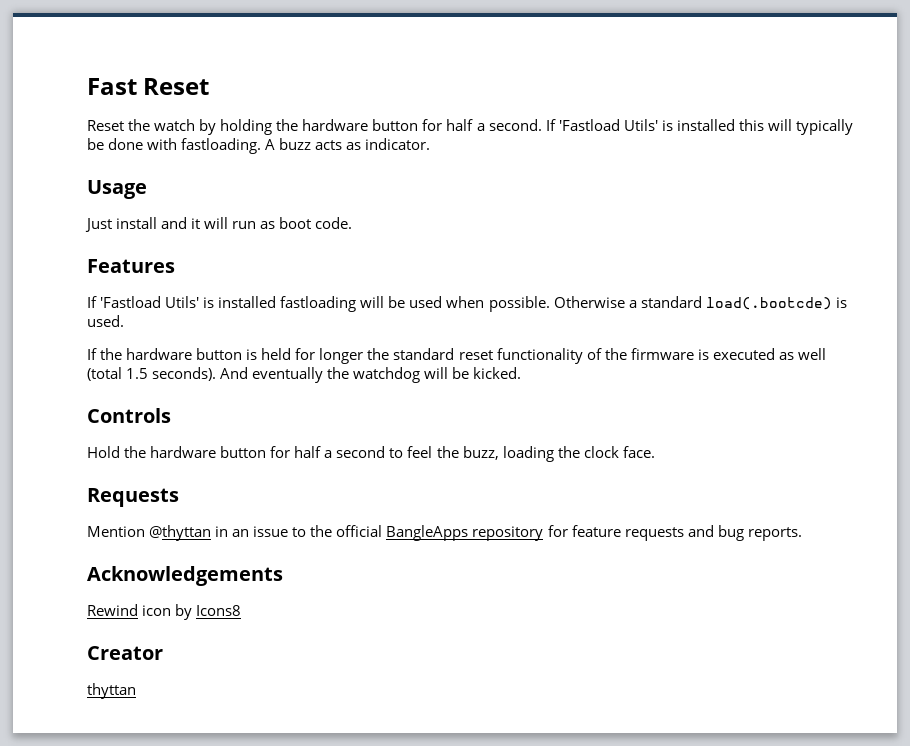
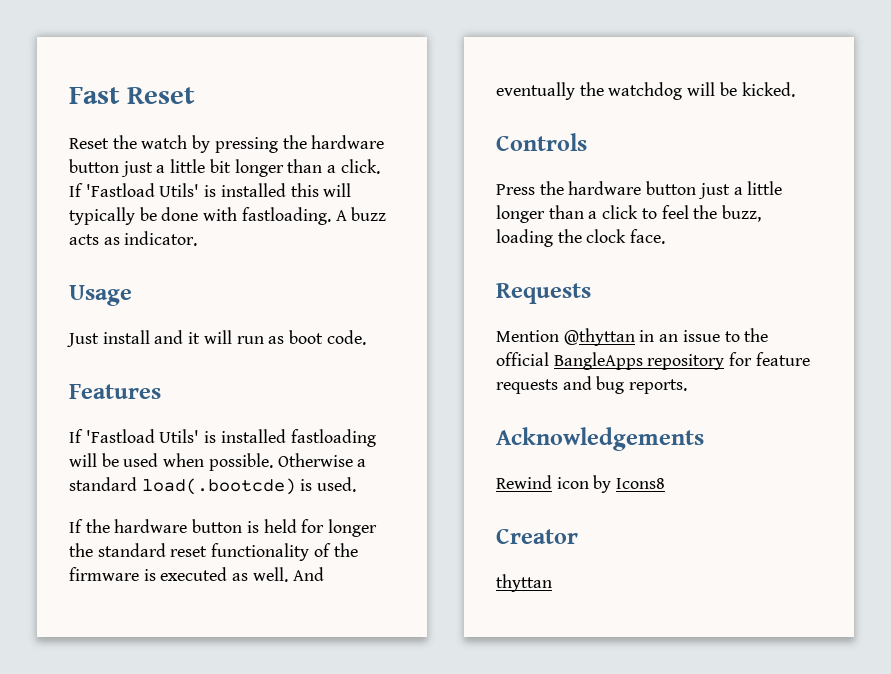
[220,119,542,135] holding the hardware button for half a second. -> [214,135,385,153] [69,159,380,177] pressing the hardware button just a little bit longer than a click.
[797,348,826,360] [87,367,217,381] well (total 1.5 seconds). -> [252,567,288,582] well.
[87,446,386,458] Hold the hardware button for half a second -> [496,181,783,199] [496,205,639,223] Press the hardware button just a little longer than a click

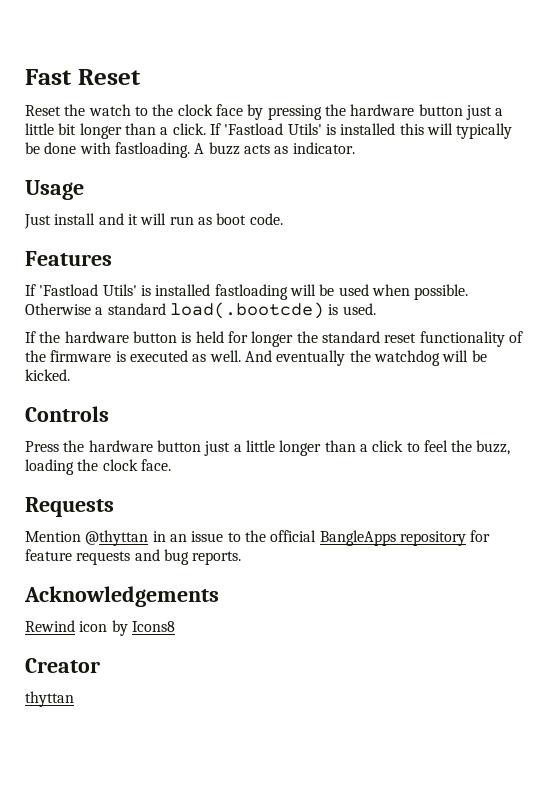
(188, 142) none -> [134,104,243,116] to the clock face

